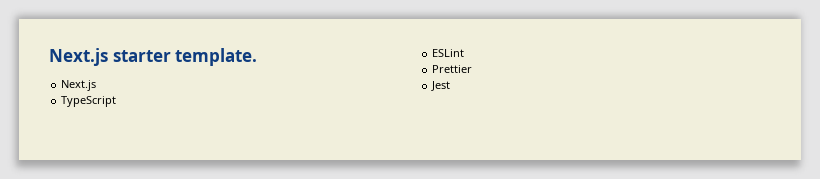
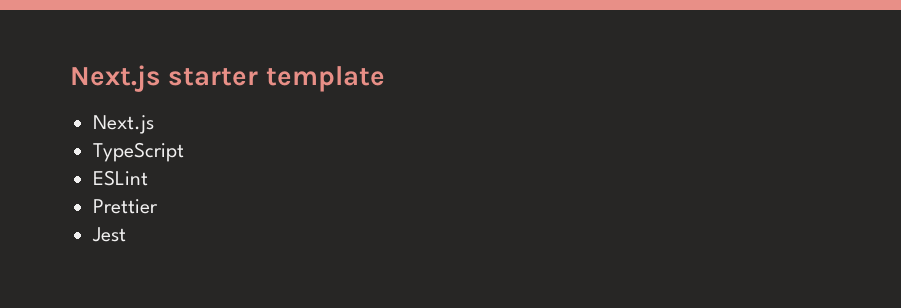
[175,48,258,66] template. -> [265,66,385,92] template

